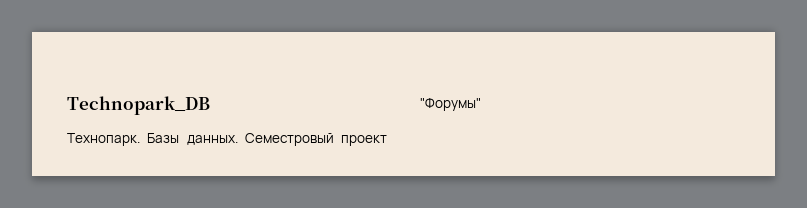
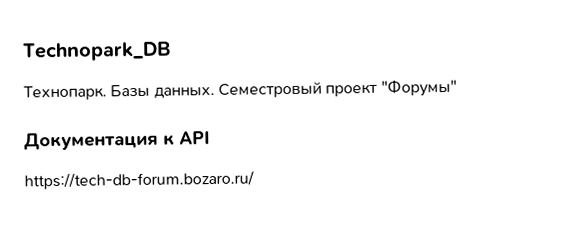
(481, 104) none -> [24,131,210,151] [24,170,254,190] // Документация к API // https://tech-db-forum.bozaro.ru/

